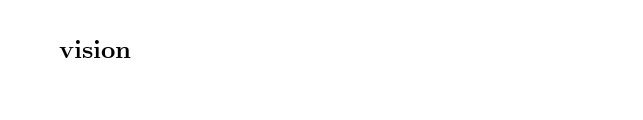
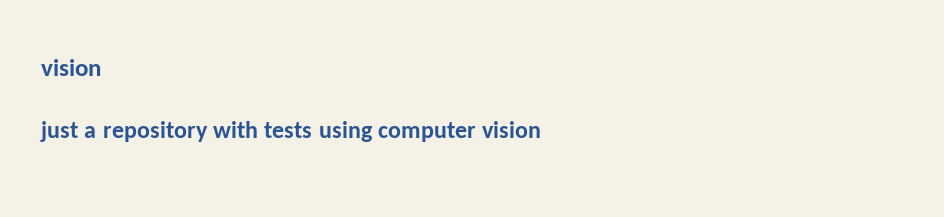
[59,40,131,58] vision -> [41,59,101,76] [40,121,542,142] vision // just a repository with tests using computer vision

